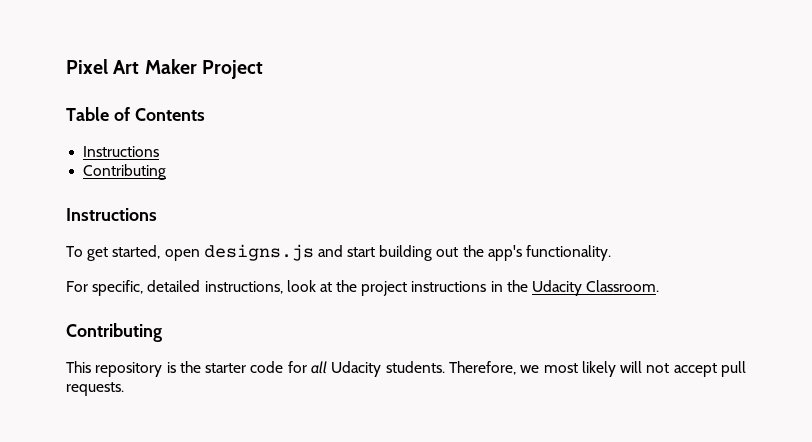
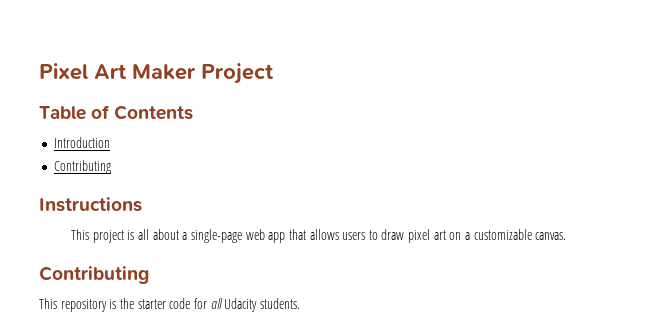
[83,146,160,157] Instructions -> [53,137,110,148] Introduction
[66,244,612,261] [66,280,660,296] To get started, open designs.js and start building out the app's functionality. // For specific, detailed instructions, look at the project instructions in the Udacity Classroom. -> [71,229,567,243] This project is all about a single-page web app that allows users to draw pixel art on a customizable canvas.
[448,361,746,377] [66,382,124,396] Therefore, we most likely will not accept pull requests. -> (300, 303) none

